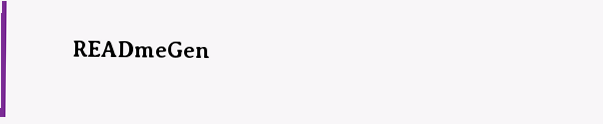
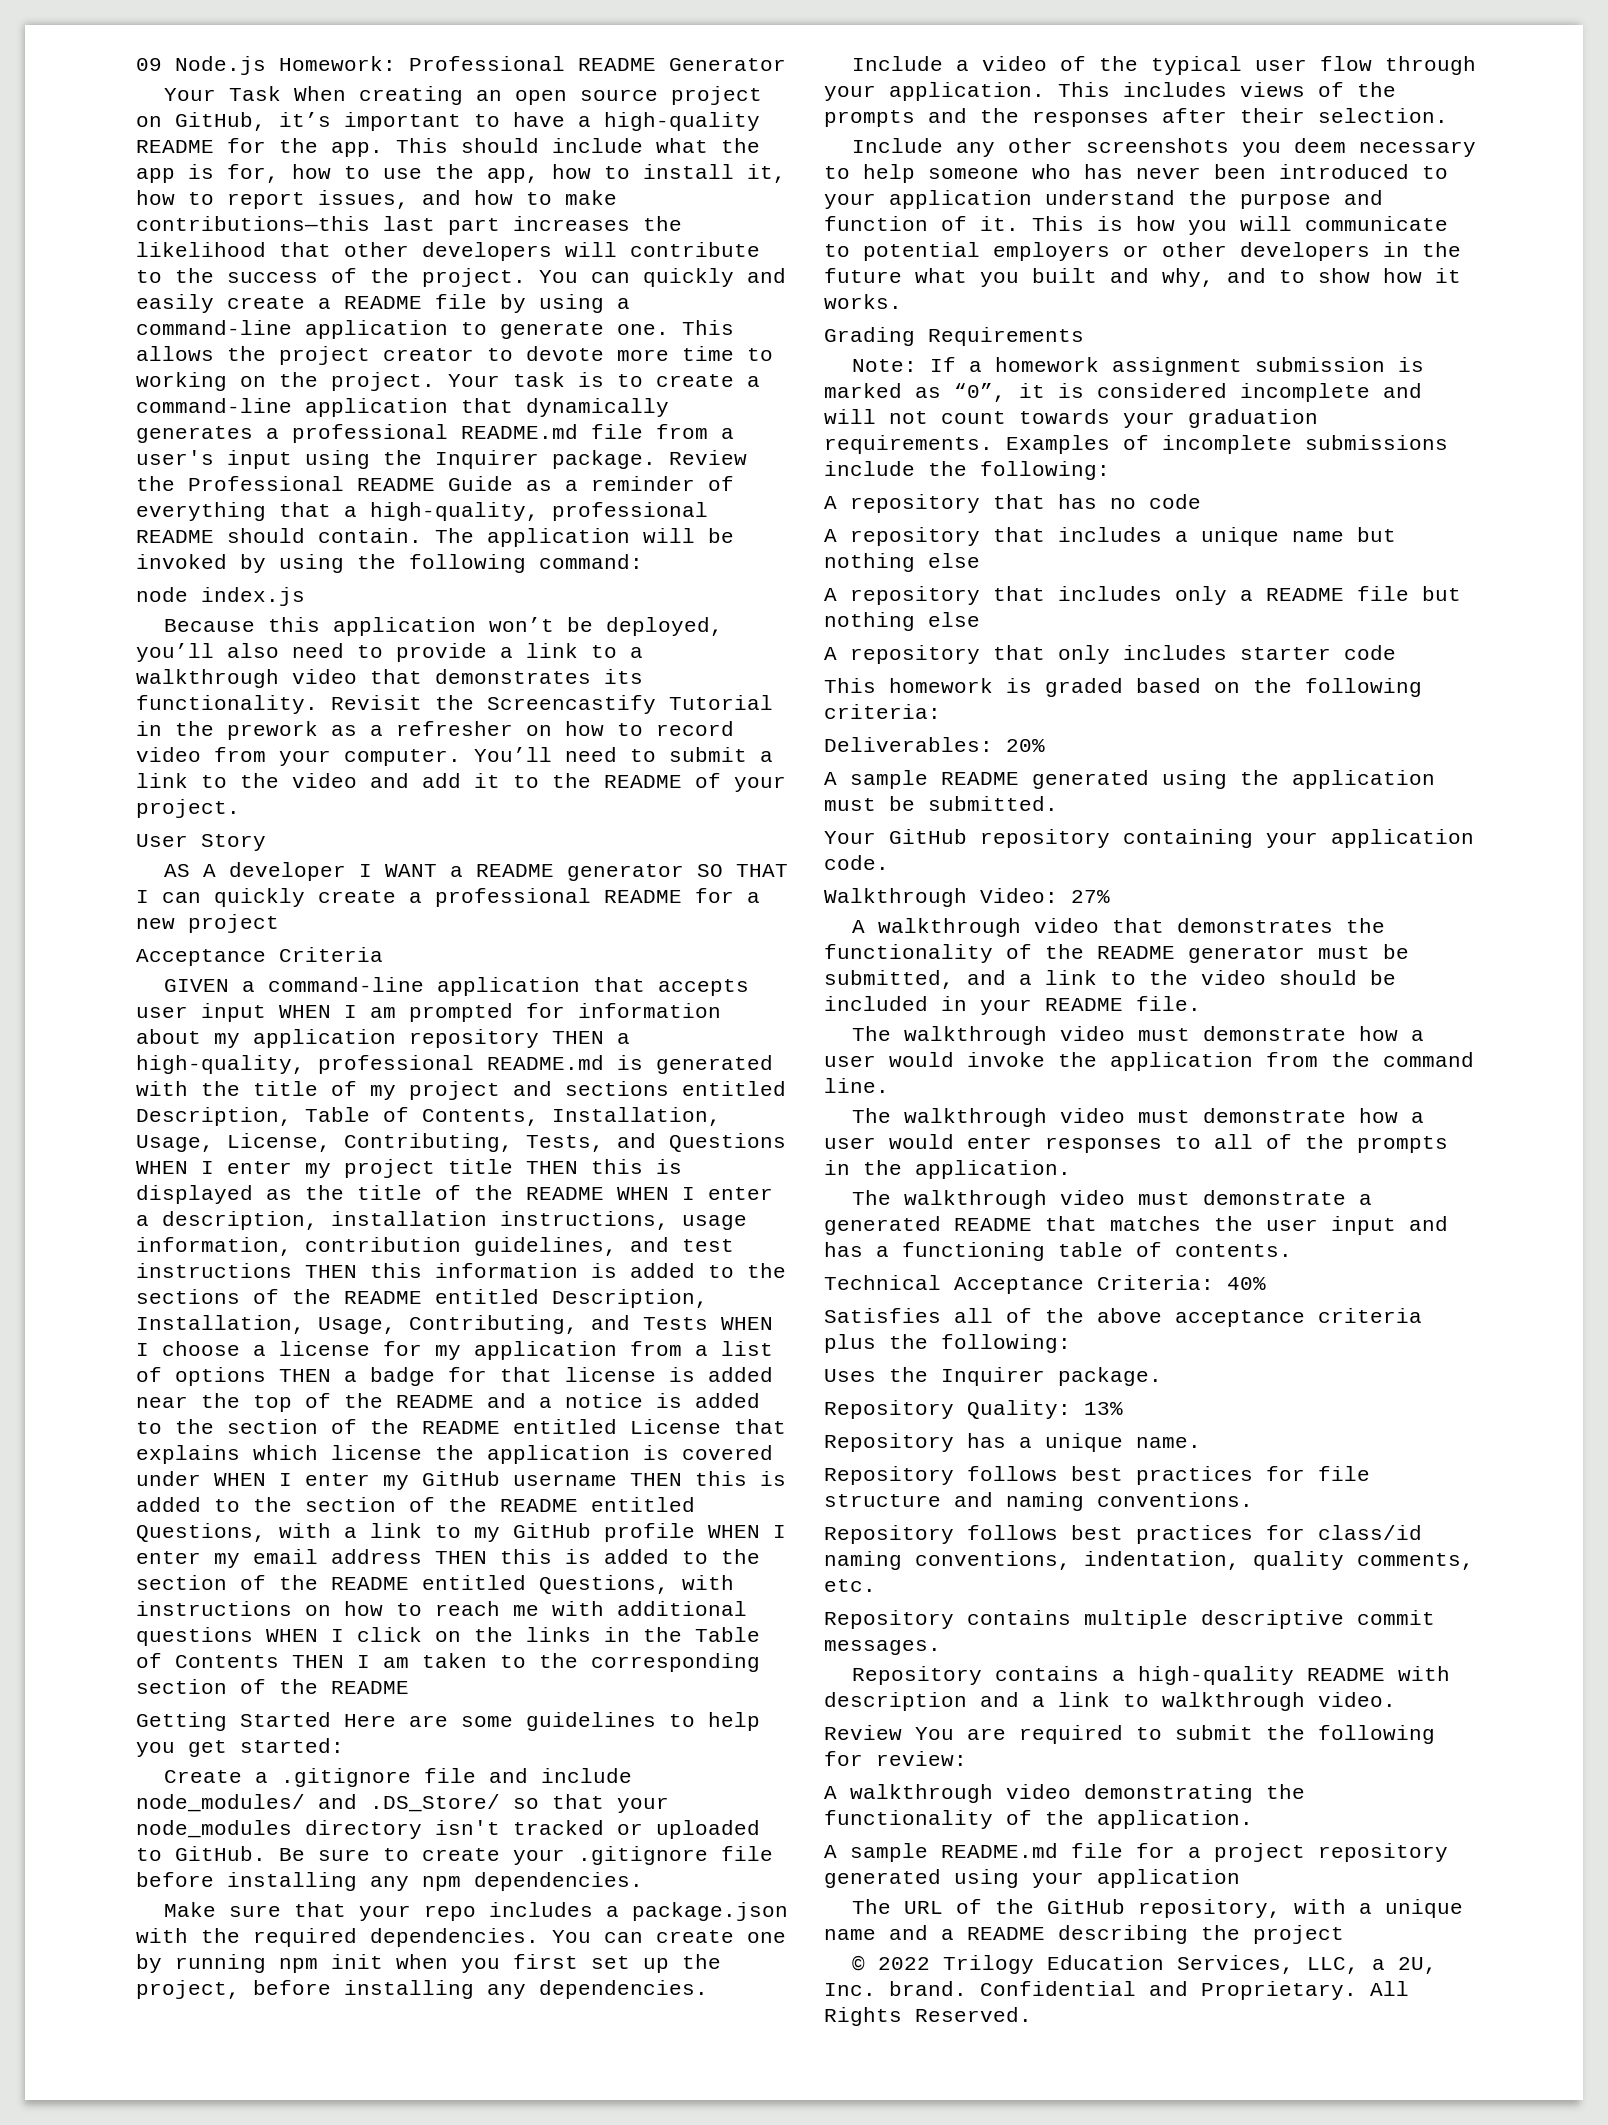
[72,40,211,59] READmeGen -> [136,56,786,75] [164,86,763,105] [136,112,760,131] [136,138,760,157] [136,164,786,183] [136,190,617,209] [136,216,682,235] [136,242,760,261] [136,268,786,287] [136,294,630,313] [136,320,734,339] [136,346,773,365] [136,372,760,391] [136,398,669,417] [136,424,734,443] [136,450,747,469] [136,476,734,491] [136,502,708,521] [136,528,734,547] [136,554,643,573] [136,587,305,606] [164,617,724,636] [136,643,643,662] [136,669,643,688] [136,695,773,714] [136,721,734,740] [136,747,773,766] [136,773,786,792] [136,799,240,818] [136,834,266,851] [164,862,789,881] [136,888,760,907] [136,914,279,933] [136,947,383,966] [164,977,750,996] [136,1003,721,1022] [136,1029,630,1048] [136,1055,773,1074] [136,1081,786,1100] [136,1107,721,1126] [136,1133,786,1152] [136,1159,682,1178] [136,1185,773,1204] [136,1211,747,1230] [136,1237,734,1256] [136,1263,786,1278] [136,1289,708,1308] [136,1315,773,1334] [136,1341,773,1360] [136,1367,773,1386] [136,1393,760,1412] [136,1419,786,1434] [136,1445,773,1464] [136,1471,786,1490] [136,1497,695,1512] [136,1523,786,1542] [136,1549,760,1568] [136,1575,734,1594] [136,1601,747,1616] [136,1627,760,1646] [136,1653,760,1672] [136,1679,409,1694] [136,1712,760,1731] [136,1738,344,1757] [164,1768,633,1787] [136,1794,669,1813] [136,1820,760,1839] [136,1846,773,1865] [136,1872,643,1891] [164,1902,789,1921] [136,1928,786,1947] [136,1954,721,1973] [136,1980,708,1999] [852,56,1477,75] [824,82,1396,101] [824,108,1448,127] [852,138,1477,157] [824,164,1448,183] [824,190,1383,209] [824,216,1448,235] [824,242,1461,261] [824,268,1461,287] [824,294,902,309] [824,327,1084,346] [852,357,1425,376] [824,383,1422,402] [824,409,1318,428] [824,435,1448,454] [824,461,1110,480] [824,494,1201,513] [824,527,1396,546] [824,553,980,572] [824,586,1461,605] [824,612,980,631] [824,645,1396,664] [824,678,1422,697] [824,704,941,719] [824,737,1045,752] [824,770,1435,789] [824,796,1058,811] [824,829,1474,848] [824,855,889,870] [824,888,1110,907] [852,918,1386,937] [824,944,1409,963] [824,970,1396,989] [824,996,1201,1015] [852,1026,1425,1045] [824,1052,1474,1071] [824,1078,889,1093] [852,1108,1425,1127] [824,1134,1448,1153] [824,1160,1071,1179] [852,1190,1373,1209] [824,1216,1448,1235] [824,1242,1292,1261] [824,1275,1266,1294] [824,1308,1422,1327] [824,1334,1071,1353] [824,1367,1162,1386] [824,1400,1123,1419] [824,1433,1201,1452] [824,1466,1370,1485] [824,1492,1253,1511] [824,1525,1422,1544] [824,1551,1474,1570] [824,1579,876,1592] [824,1610,1435,1629] [824,1640,941,1655] [852,1666,1451,1685] [824,1692,1396,1711] [824,1725,1435,1744] [824,1751,967,1766] [824,1784,1305,1803] [824,1810,1253,1829] [824,1843,1448,1862] [824,1869,1240,1888] [852,1899,1464,1918] [824,1925,1344,1944] [852,1955,1438,1974] [824,1981,1409,2000] [824,2007,1032,2026] 09 Node.js Homework: Professional README Generator // Your Task When creating an open source project on GitHub, it’s important to have a high-quality README for the app. This should include what the app is for, how to use the app, how to install it, how to report issues, and how to make contributions—this last part increases the likelihood that other developers will contribute to the success of the project. You can quickly and easily create a README file by using a command-line application to generate one. This allows the project creator to devote more time to working on the project. Your task is to create a command-line application that dynamically generates a professional README.md file from a user's input using the Inquirer package. Review the Professional README Guide as a reminder of everything that a high-quality, professional README should contain. The application will be invoked by using the following command: // node index.js // Because this application won’t be deployed, you’ll also need to provide a link to a walkthrough video that demonstrates its functionality. Revisit the Screencastify Tutorial in the prework as a refresher on how to record video from your computer. You’ll need to submit a link to the video and add it to the README of your project. // User Story // AS A developer I WANT a README generator SO THAT I can quickly create a professional README for a new project // Acceptance Criteria // GIVEN a command-line application that accepts user input WHEN I am prompted for information about my application repository THEN a high-quality, professional README.md is generated with the title of my project and sections entitled Description, Table of Contents, Installation, Usage, License, Contributing, Tests, and Questions WHEN I enter my project title THEN this is displayed as the title of the README WHEN I enter a description, installation instructions, usage information, contribution guidelines, and test instructions THEN this information is added to the sections of the README entitled Description, Installation, Usage, Contributing, and Tests WHEN I choose a license for my application from a list of options THEN a badge for that license is added near the top of the README and a notice is added to the section of the README entitled License that explains which license the application is covered under WHEN I enter my GitHub username THEN this is added to the section of the README entitled Questions, with a link to my GitHub profile WHEN I enter my email address THEN this is added to the section of the README entitled Questions, with instructions on how to reach me with additional questions WHEN I click on the links in the Table of Contents THEN I am taken to the corresponding section of the README // Getting Started Here are some guidelines to help you get started: // Create a .gitignore file and include node_modules/ and .DS_Store/ so that your node_modules directory isn't tracked or uploaded to GitHub. Be sure to create your .gitignore file before installing any npm dependencies. // Make sure that your repo includes a package.json with the required dependencies. You can create one by running npm init when you first set up the project, before installing any dependencies. // Include a video of the typical user flow through your application. This includes views of the prompts and the responses after their selection. // Include any other screenshots you deem necessary to help someone who has never been introduced to your application understand the purpose and function of it. This is how you will communicate to potential employers or other developers in the future what you built and why, and to show how it works. // Grading Requirements // Note: If a homework assignment submission is marked as “0”, it is considered incomplete and will not count towards your graduation requirements. Examples of incomplete submissions include the following: // A repository that has no code // A repository that includes a unique name but nothing else // A repository that includes only a README file but nothing else // A repository that only includes starter code // This homework is graded based on the following criteria: // Deliverables: 20% // A sample README generated using the application must be submitted. // Your GitHub repository containing your application code. // Walkthrough Video: 27% // A walkthrough video that demonstrates the functionality of the README generator must be submitted, and a link to the video should be included in your README file. // The walkthrough video must demonstrate how a user would invoke the application from the command line. // The walkthrough video must demonstrate how a user would enter responses to all of the prompts in the application. // The walkthrough video must demonstrate a generated README that matches the user input and has a functioning table of contents. // Technical Acceptance Criteria: 40% // Satisfies all of the above acceptance criteria plus the following: // Uses the Inquirer package. // Repository Quality: 13% // Repository has a unique name. // Repository follows best practices for file structure and naming conventions. // Repository follows best practices for class/id naming conventions, indentation, quality comments, etc. // Repository contains multiple descriptive commit messages. // Repository contains a high-quality README with description and a link to walkthrough video. // Review You are required to submit the following for review: // A walkthrough video demonstrating the functionality of the application. // A sample README.md file for a project repository generated using your application // The URL of the GitHub repository, with a unique name and a README describing the project // © 2022 Trilogy Education Services, LLC, a 2U, Inc. brand. Confidential and Proprietary. All Rights Reserved.

